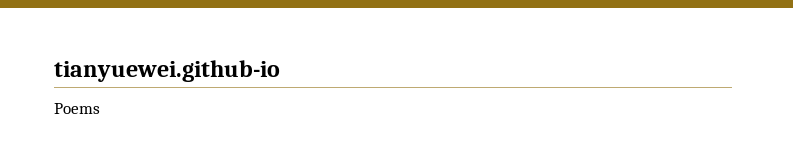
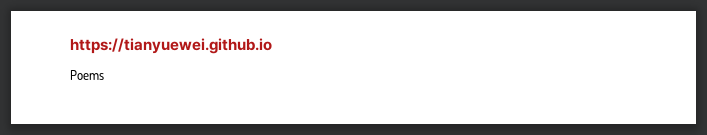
[54,60,280,82] tianyuewei.github-io -> [70,38,272,54] https://tianyuewei.github.io

